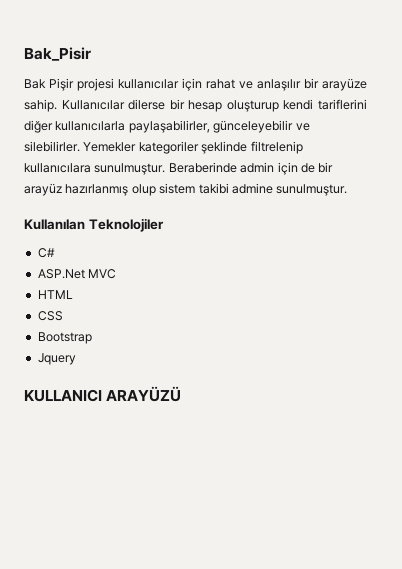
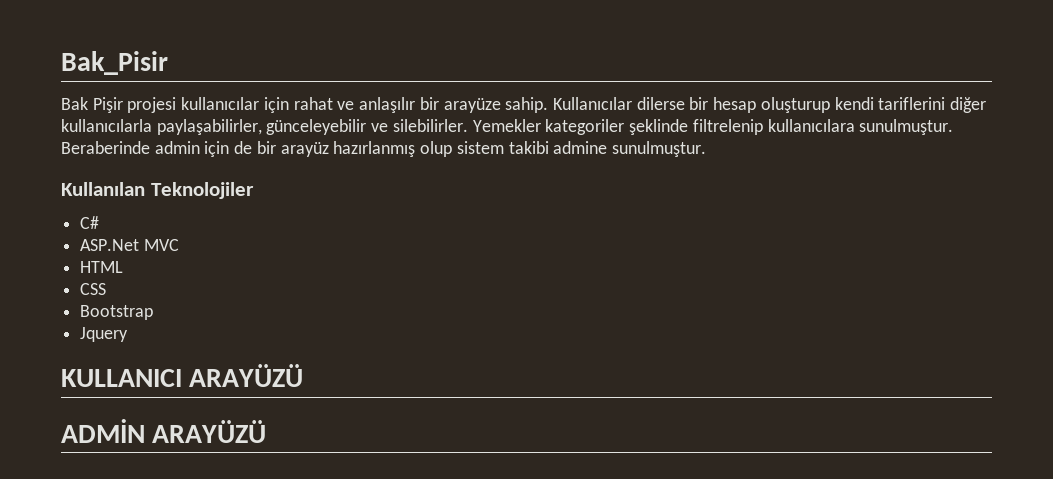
(182, 394) none -> [61,419,267,443] // ADMİN ARAYÜZÜ

